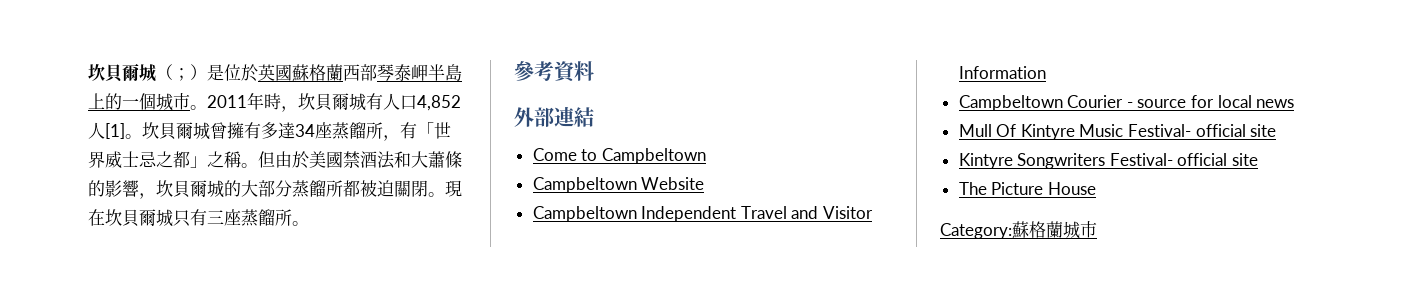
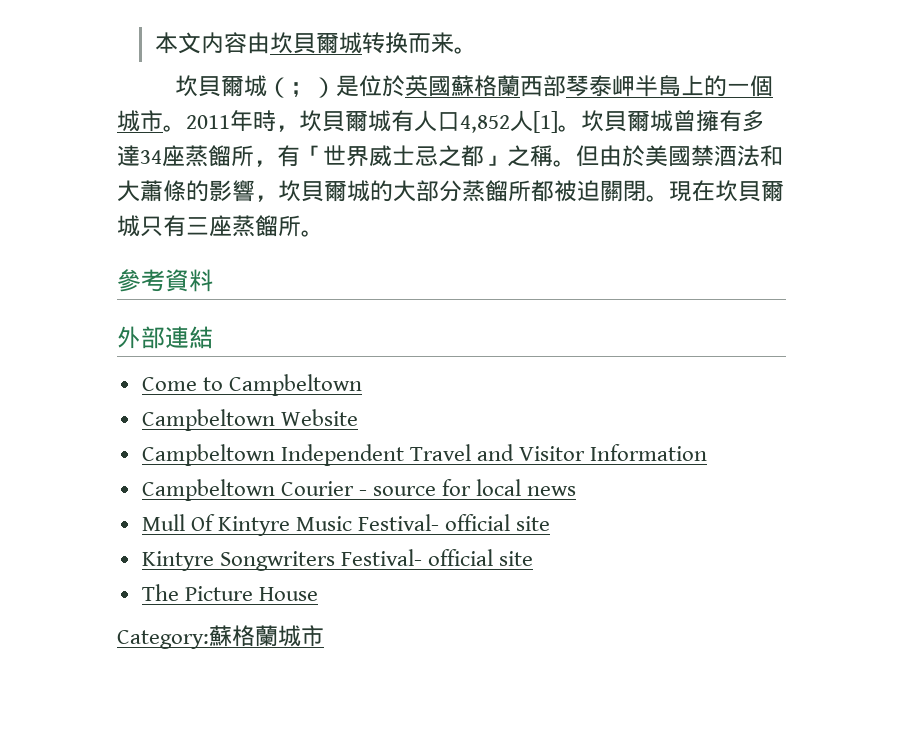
(88, 72) none -> [154,32,477,54] 本文内容由坎貝爾城转换而来。 //

